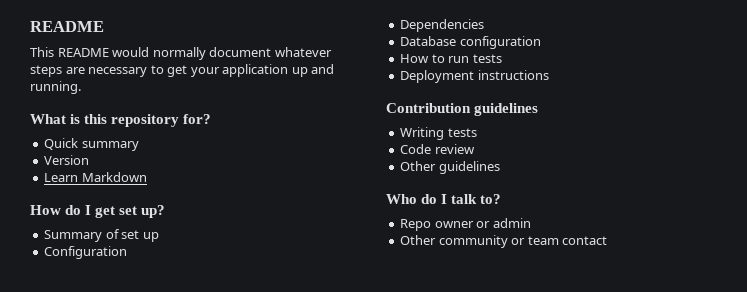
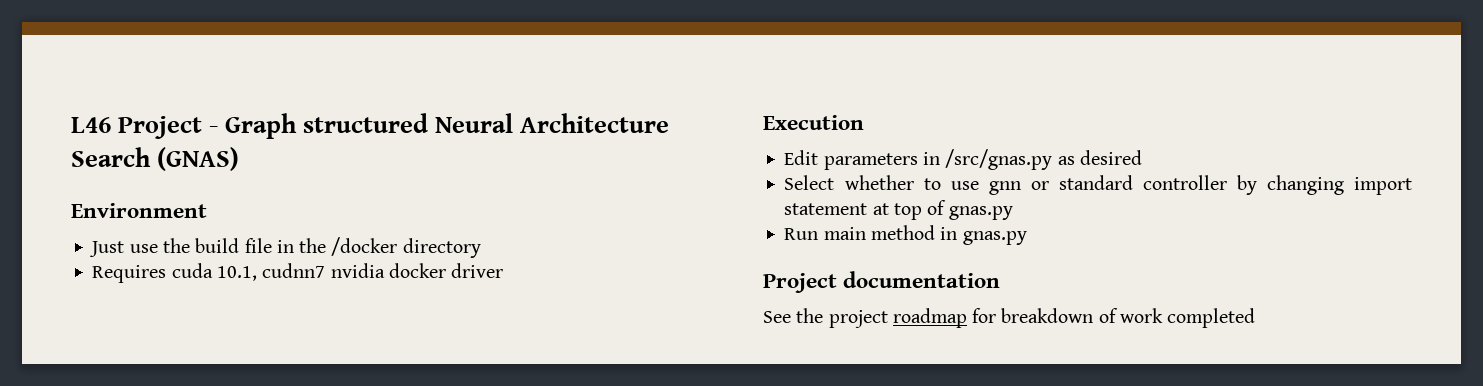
[30,21,104,32] [30,47,332,60] [30,64,335,77] [30,81,81,94] [30,114,212,127] [44,138,139,151] [44,155,90,165] [44,172,147,182] [30,205,166,218] [44,229,159,242] [44,246,128,259] [400,19,485,32] [400,36,541,49] [400,54,502,63] [400,70,549,83] [386,103,539,116] [400,127,477,140] [400,144,475,154] [400,161,500,174] [386,194,502,204] [400,218,531,231] [400,235,608,248] README // This README would normally document whatever steps are necessary to get your application up and running. // What is this repository for? // Quick summary // Version // Learn Markdown // How do I get set up? // Summary of set up // Configuration // Dependencies // Database configuration // How to run tests // Deployment instructions // Contribution guidelines // Writing tests // Code review // Other guidelines // Who do I talk to? // Repo owner or admin // Other community or team contact -> [71,113,670,139] [71,147,240,171] [71,203,207,218] [89,237,481,258] [92,263,504,283] [763,115,864,130] [784,149,1142,170] [784,175,1412,195] [784,200,1013,220] [784,225,1027,245] [763,271,1001,293] [763,308,1256,328] L46 Project - Graph structured Neural Architecture Search (GNAS) // Environment // Just use the build file in the /docker directory // Requires cuda 10.1, cudnn7 nvidia docker driver // Execution // Edit parameters in /src/gnas.py as desired // Select whether to use gnn or standard controller by changing import statement at top of gnas.py // Run main method in gnas.py // Project documentation // See the project roadmap for breakdown of work completed

